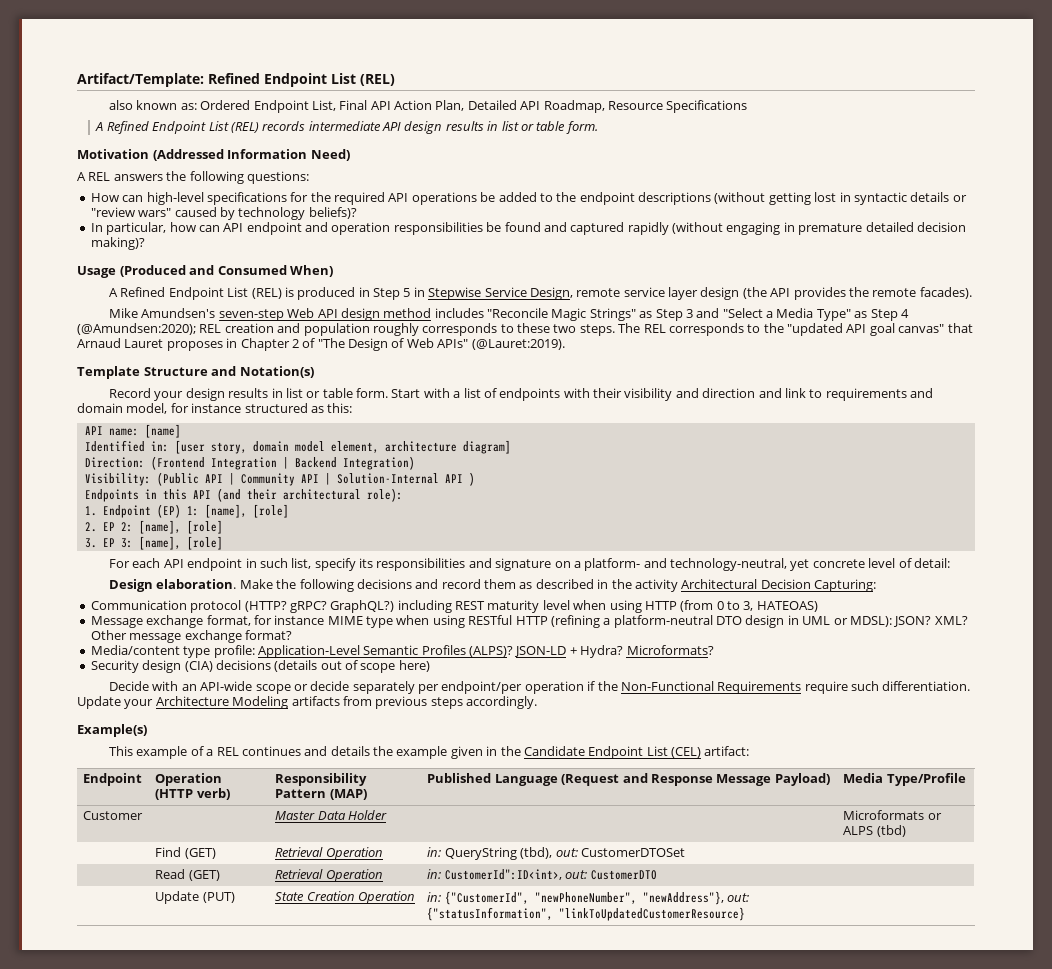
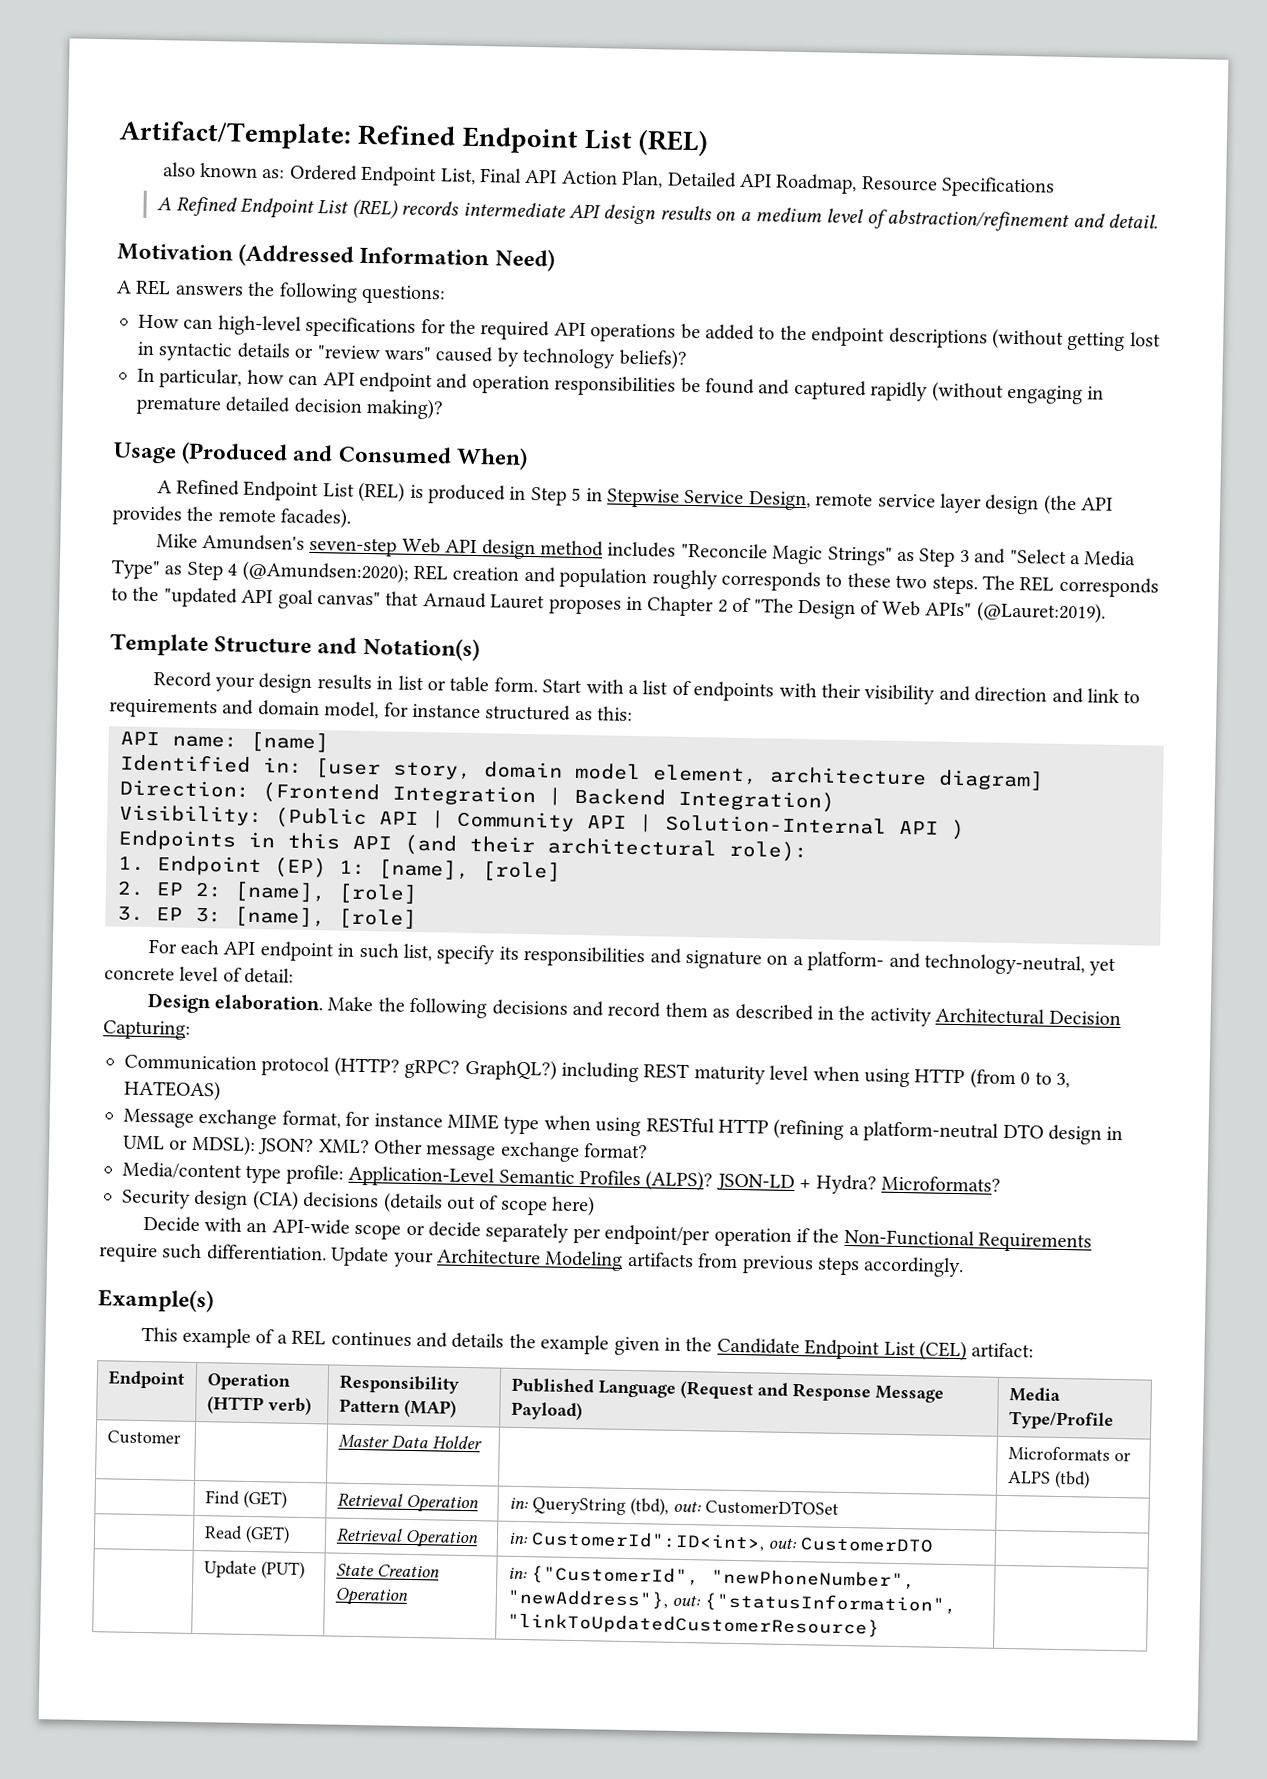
[487,121,598,134] in list or table form. -> [715,207,1158,232] on a medium level of abstraction/refinement and detail.

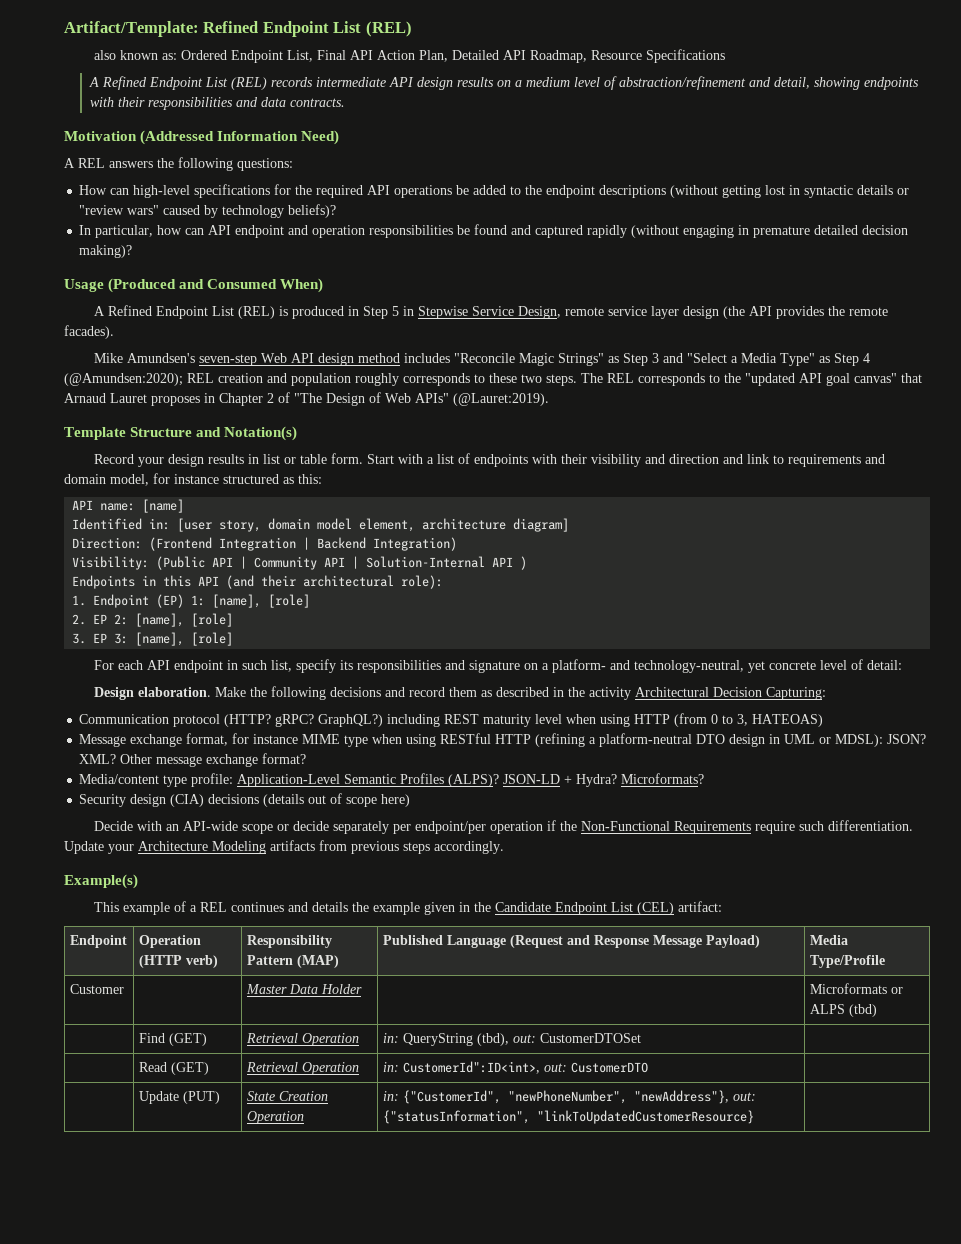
[1107,213,1158,229] detail. -> [773,77,919,90] [89,97,345,110] detail, showing endpoints with their responsibilities and data contracts.

